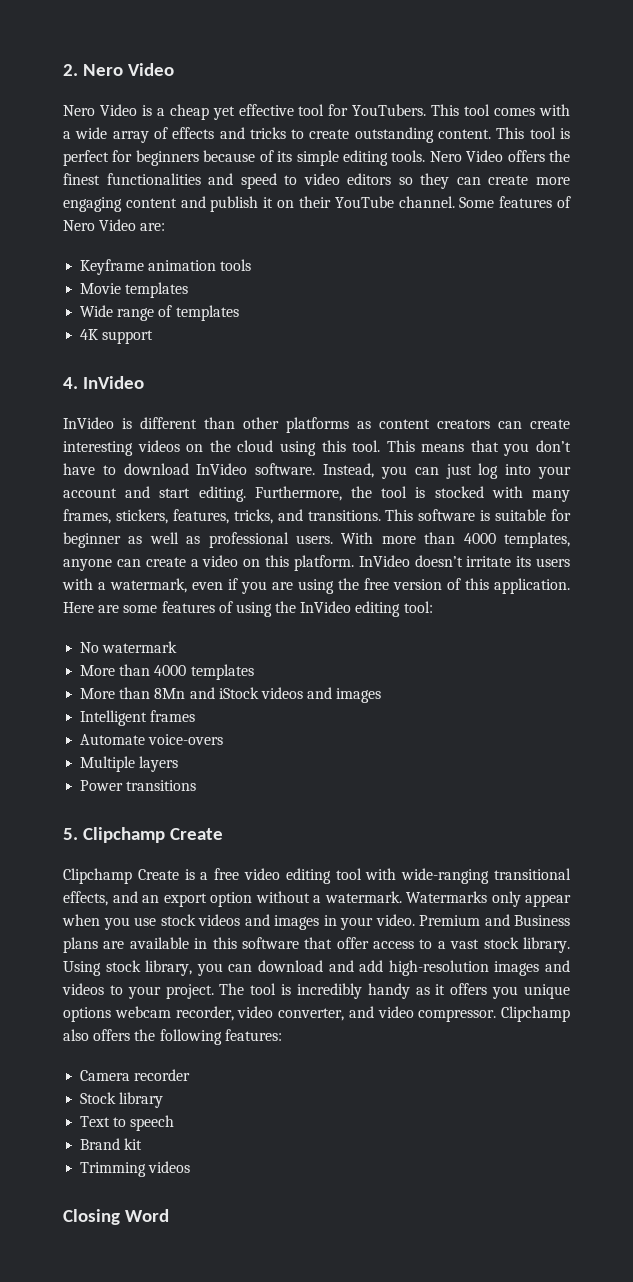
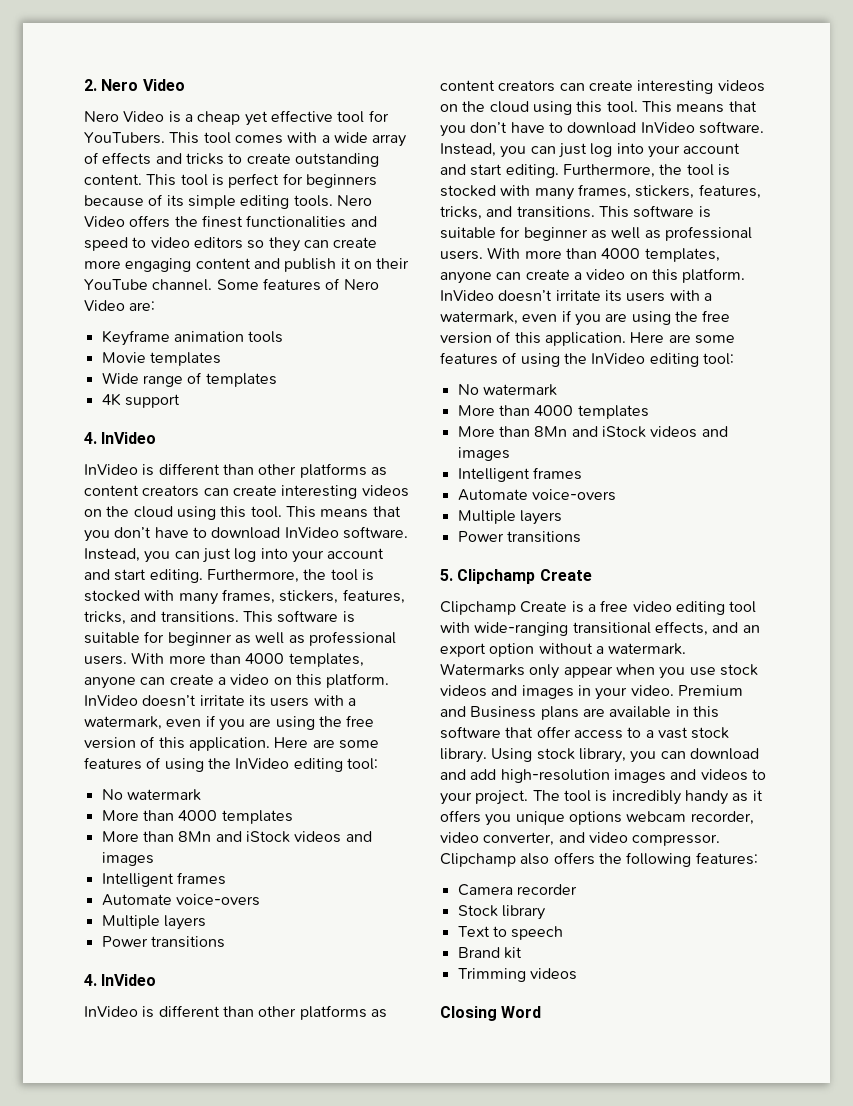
(197, 785) none -> [84,974,157,986] [84,1005,387,1020] [440,80,765,94] [440,101,757,115] [440,121,764,137] [440,143,741,158] [440,164,730,178] [440,184,761,200] [440,205,711,220] [440,226,752,241] [440,247,720,262] [440,268,746,284] [440,290,712,302] [440,310,731,326] [440,331,735,346] [440,352,734,367] [457,384,557,396] [457,405,649,419] [457,426,728,438] [457,447,510,461] [457,467,582,482] [457,489,616,501] [457,510,562,525] [457,531,581,543] // 4. InVideo // InVideo is different than other platforms as content creators can create interesting videos on the cloud using this tool. This means that you don’t have to download InVideo software. Instead, you can just log into your account and start editing. Furthermore, the tool is stocked with many frames, stickers, features, tricks, and transitions. This software is suitable for beginner as well as professional users. With more than 4000 templates, anyone can create a video on this platform. InVideo doesn’t irritate its users with a watermark, even if you are using the free version of this application. Here are some features of using the InVideo editing tool: // No watermark // More than 4000 templates // More than 8Mn and iStock videos and images // Intelligent frames // Automate voice-overs // Multiple layers // Power transitions

